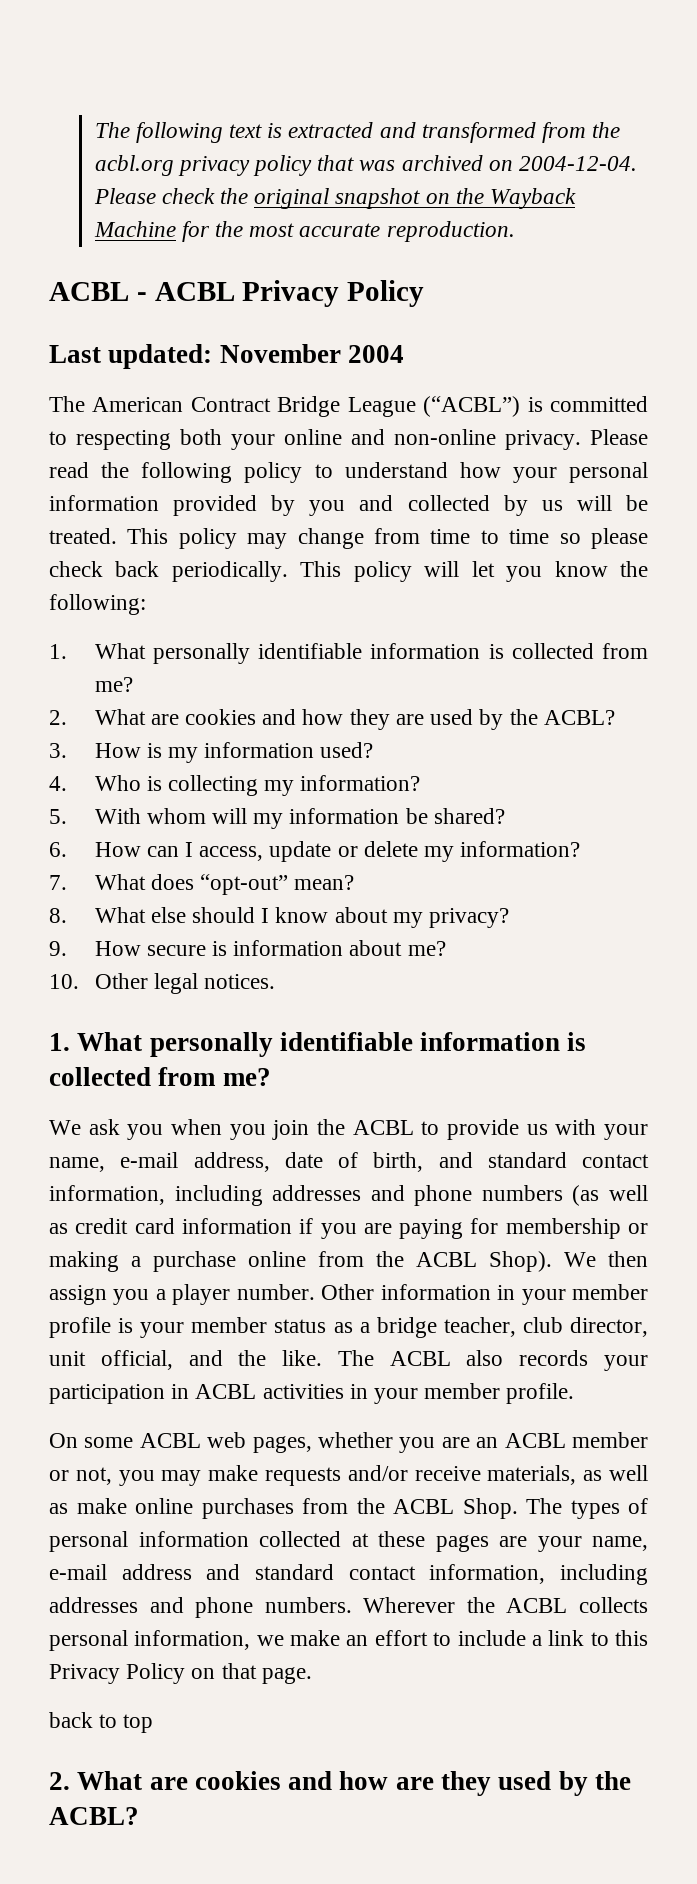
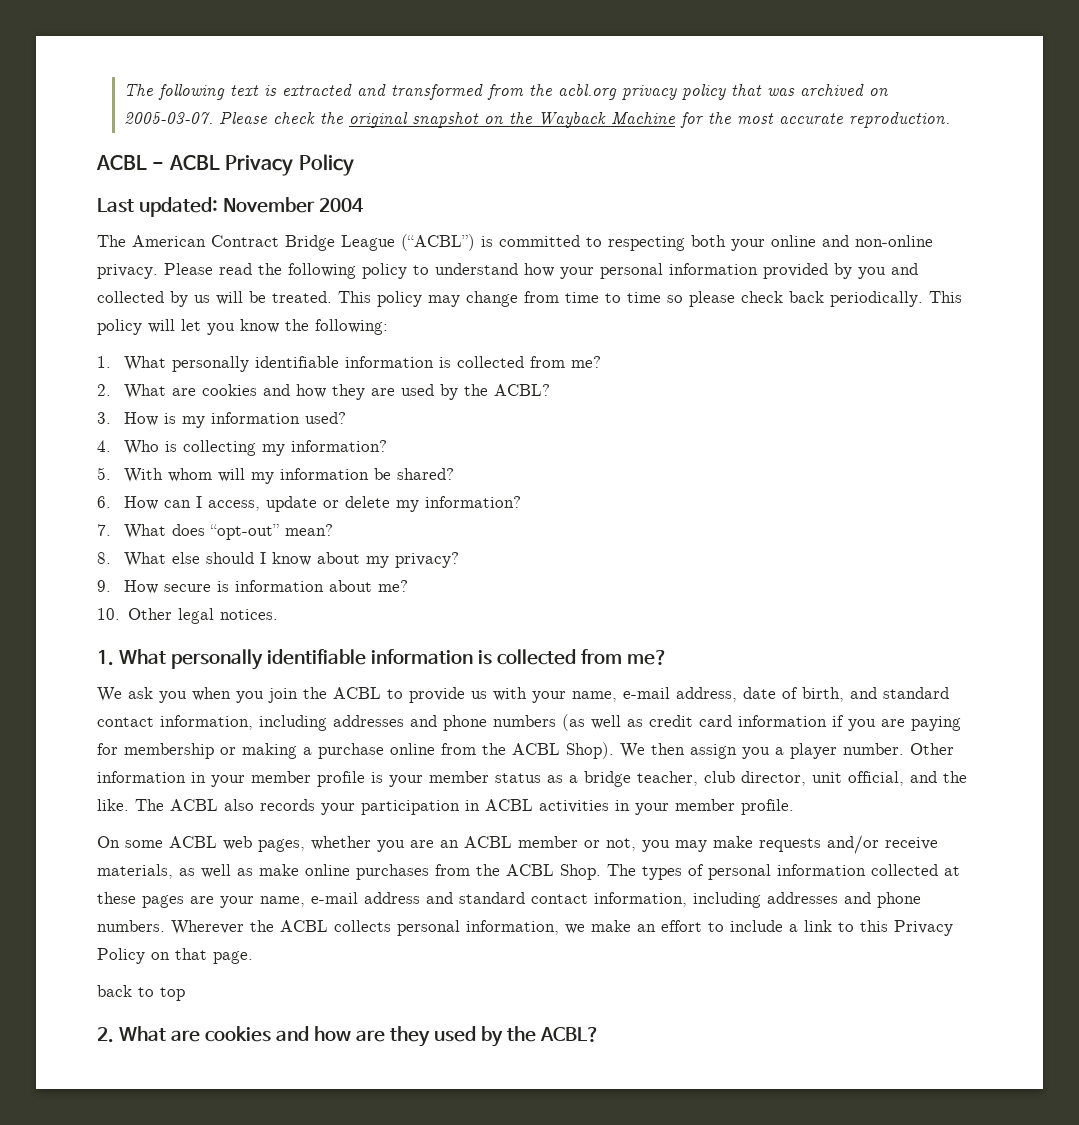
[519,156,638,171] 2004-12-04. -> [123,112,213,124] 2005-03-07.

